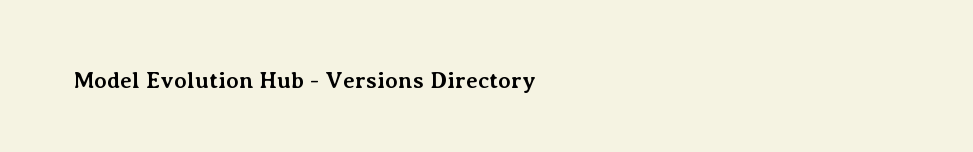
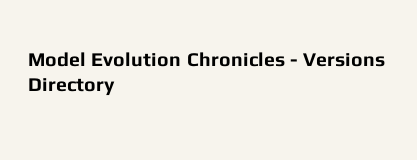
[260,72,305,88] Hub -> [186,52,285,67] Chronicles

